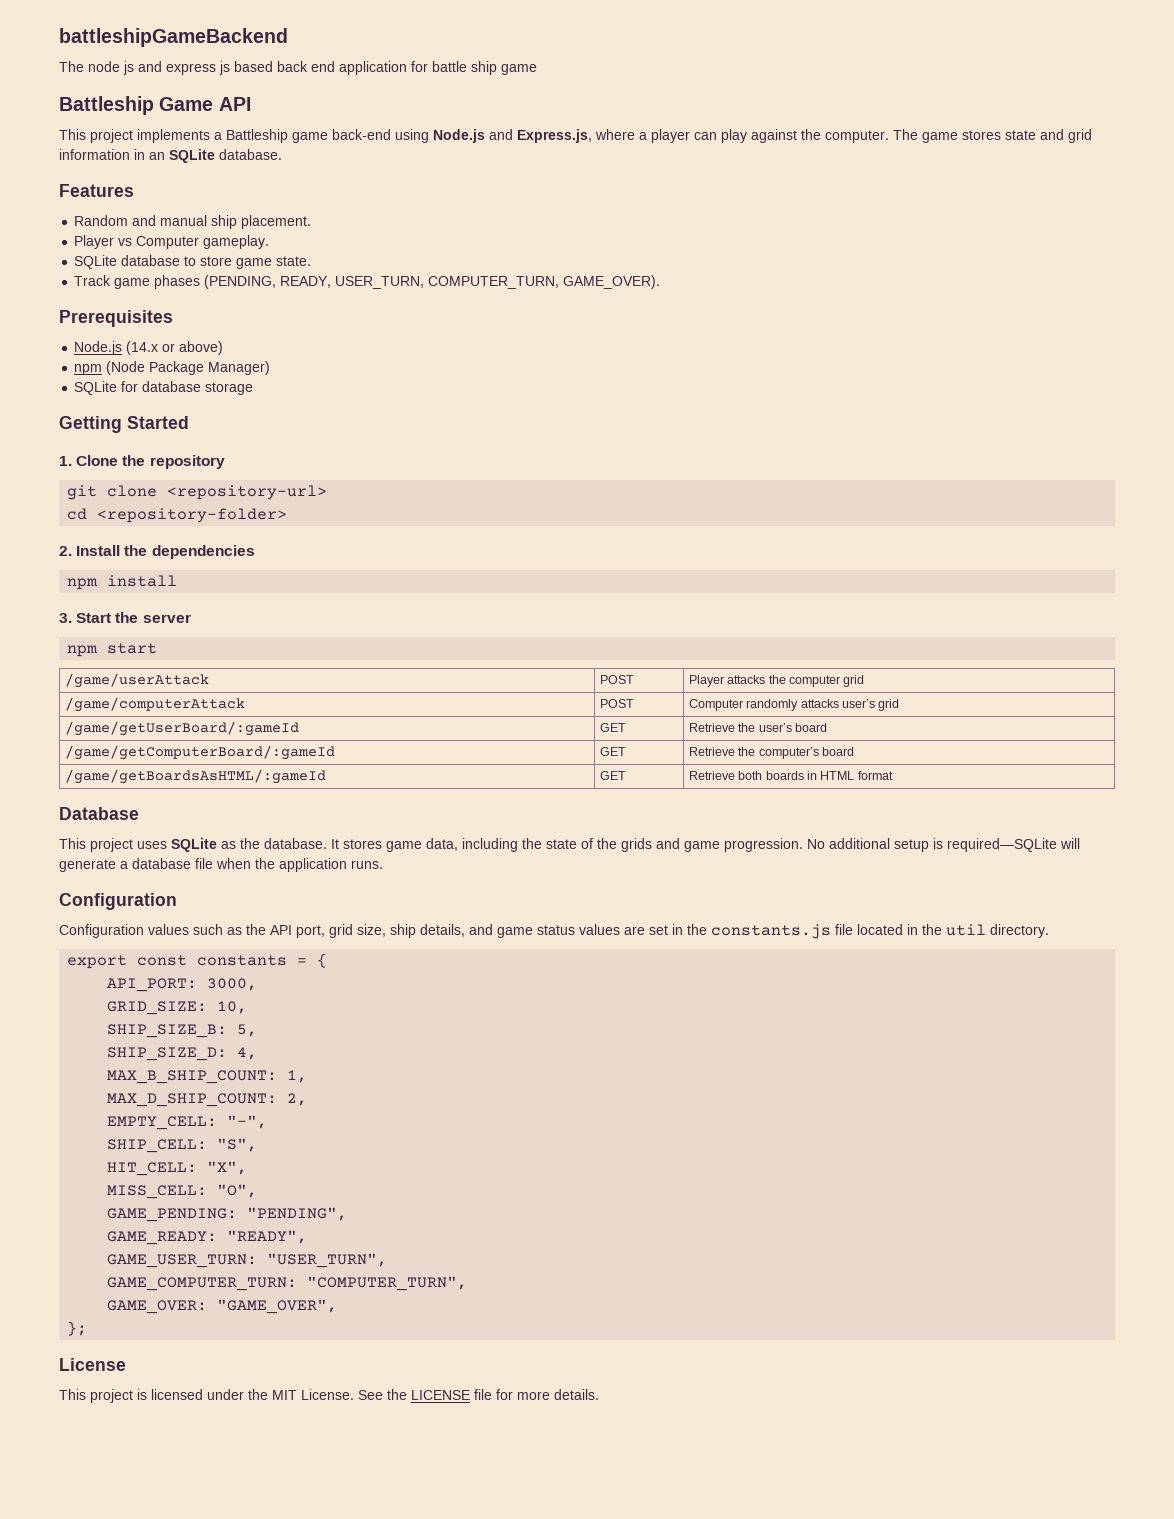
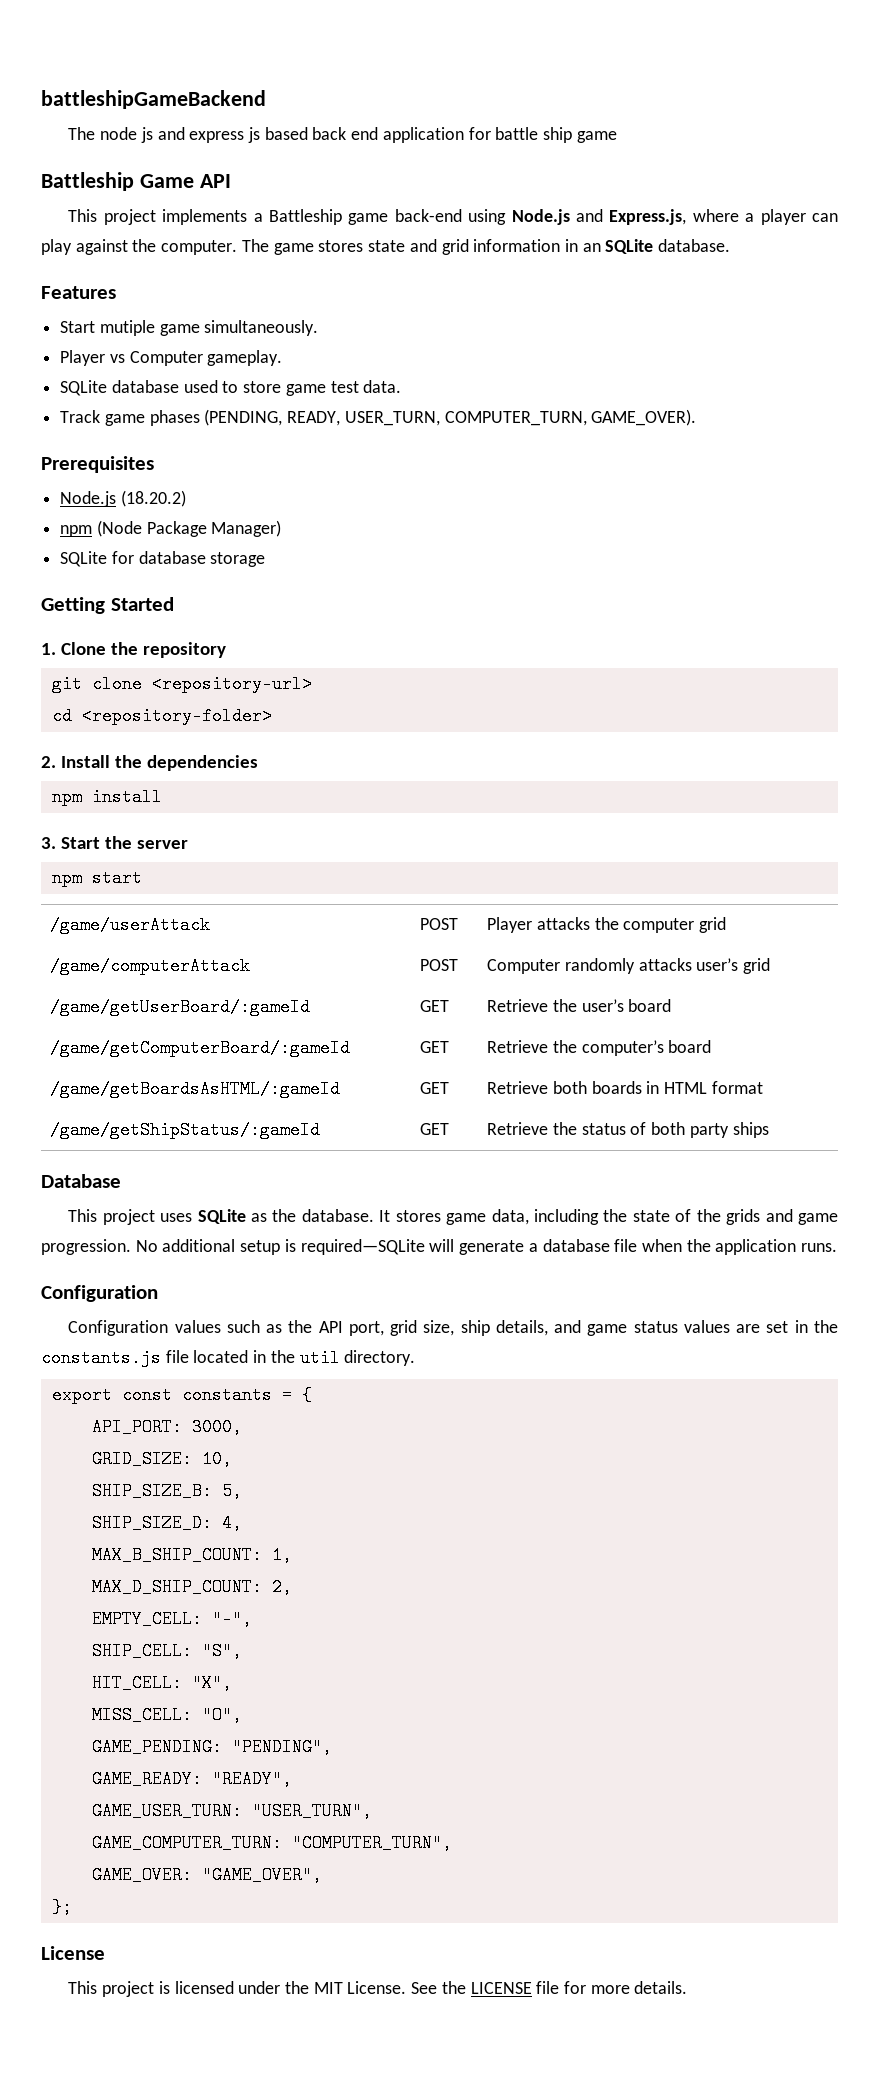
[74,215,312,229] Random and manual ship placement. -> [60,320,319,336] Start mutiple game simultaneously.
(181, 260) none -> [183,380,218,393] used
[276,256,312,266] state. -> [330,380,402,393] test data.
[126,341,224,355] (14.x or above) -> [120,490,186,507] (18.20.2)
(893, 775) none -> [50,1121,321,1139] [420,1123,450,1135] [487,1122,769,1138] // /game/getShipStatus/:gameId | GET | Retrieve the status of both party ships

